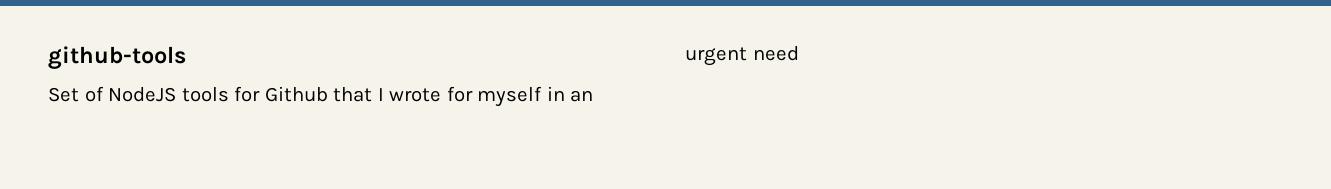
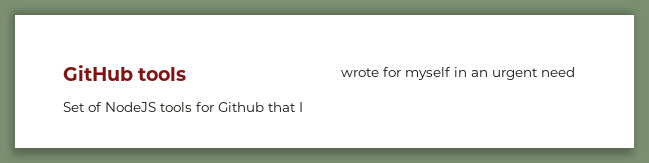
[48,46,186,69] github-tools -> [63,65,187,81] GitHub tools

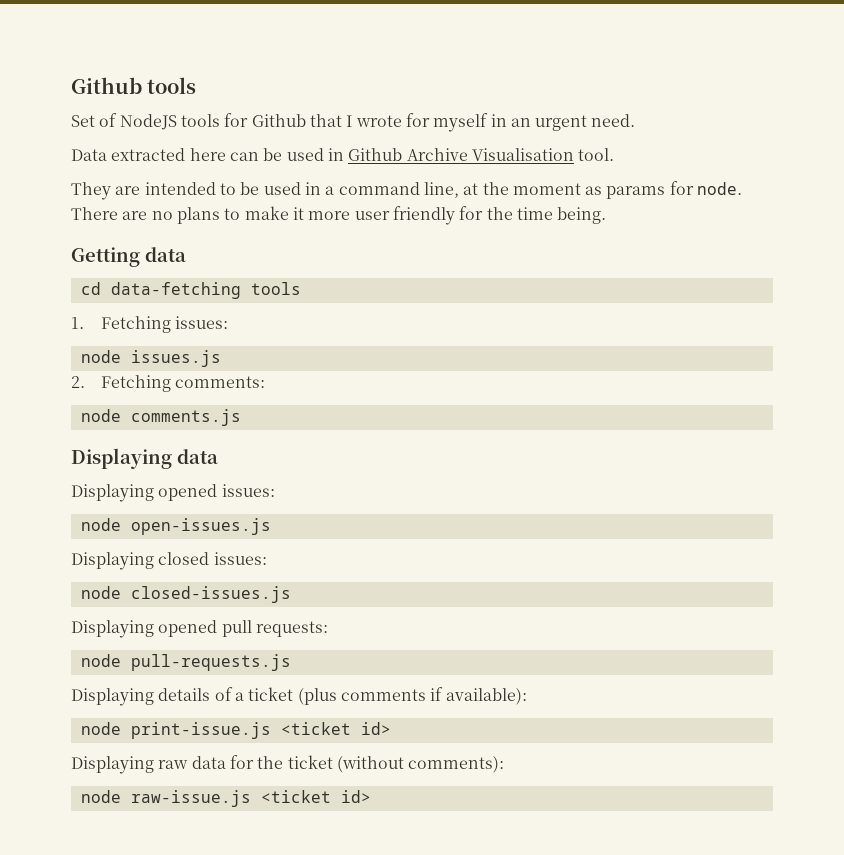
[63,65,133,81] GitHub -> [71,77,142,94] Github
[541,67,575,77] need -> [591,114,636,127] [71,148,615,161] [71,181,743,200] [71,206,607,225] [71,247,186,267] [80,282,301,299] [71,316,228,333] [80,350,221,367] [71,375,265,392] [80,409,241,426] [71,448,218,469] [71,484,275,502] [80,518,271,535] [71,552,267,570] [80,586,291,603] [71,620,328,638] [80,654,291,671] [71,687,527,706] [80,722,391,739] [71,755,505,774] [80,790,371,807] need. // Data extracted here can be used in Github Archive Visualisation tool. // They are intended to be used in a command line, at the moment as params for node. There are no plans to make it more user friendly for the time being. // Getting data // cd data-fetching tools // 1. Fetching issues: // node issues.js // 2. Fetching comments: // node comments.js // Displaying data // Displaying opened issues: // node open-issues.js // Displaying closed issues: // node closed-issues.js // Displaying opened pull requests: // node pull-requests.js // Displaying details of a ticket (plus comments if available): // node print-issue.js <ticket id> // Displaying raw data for the ticket (without comments): // node raw-issue.js <ticket id>

